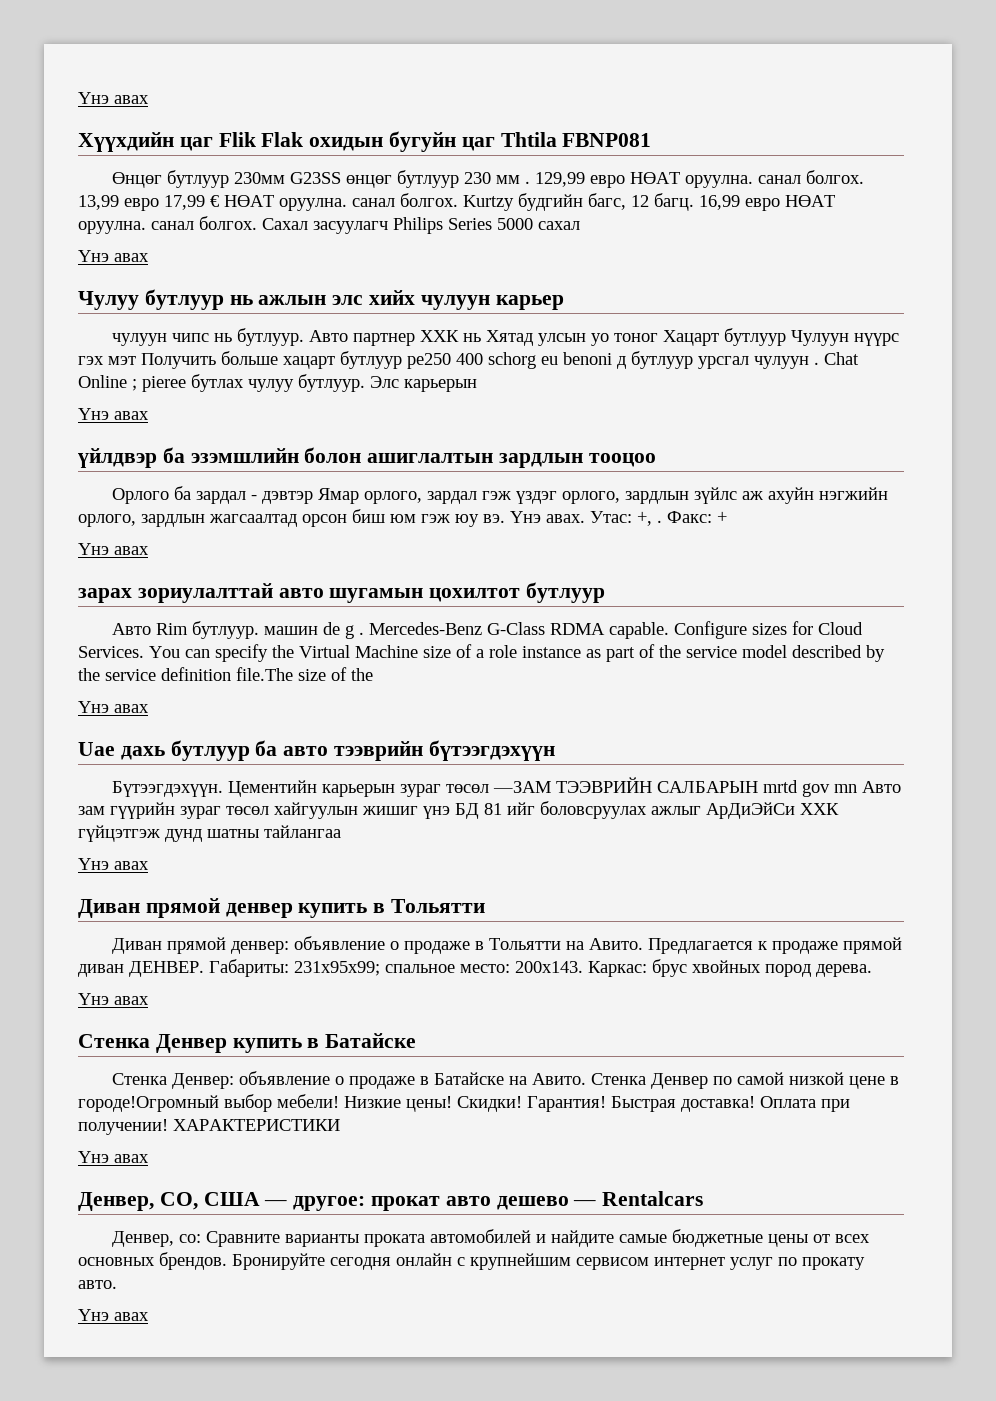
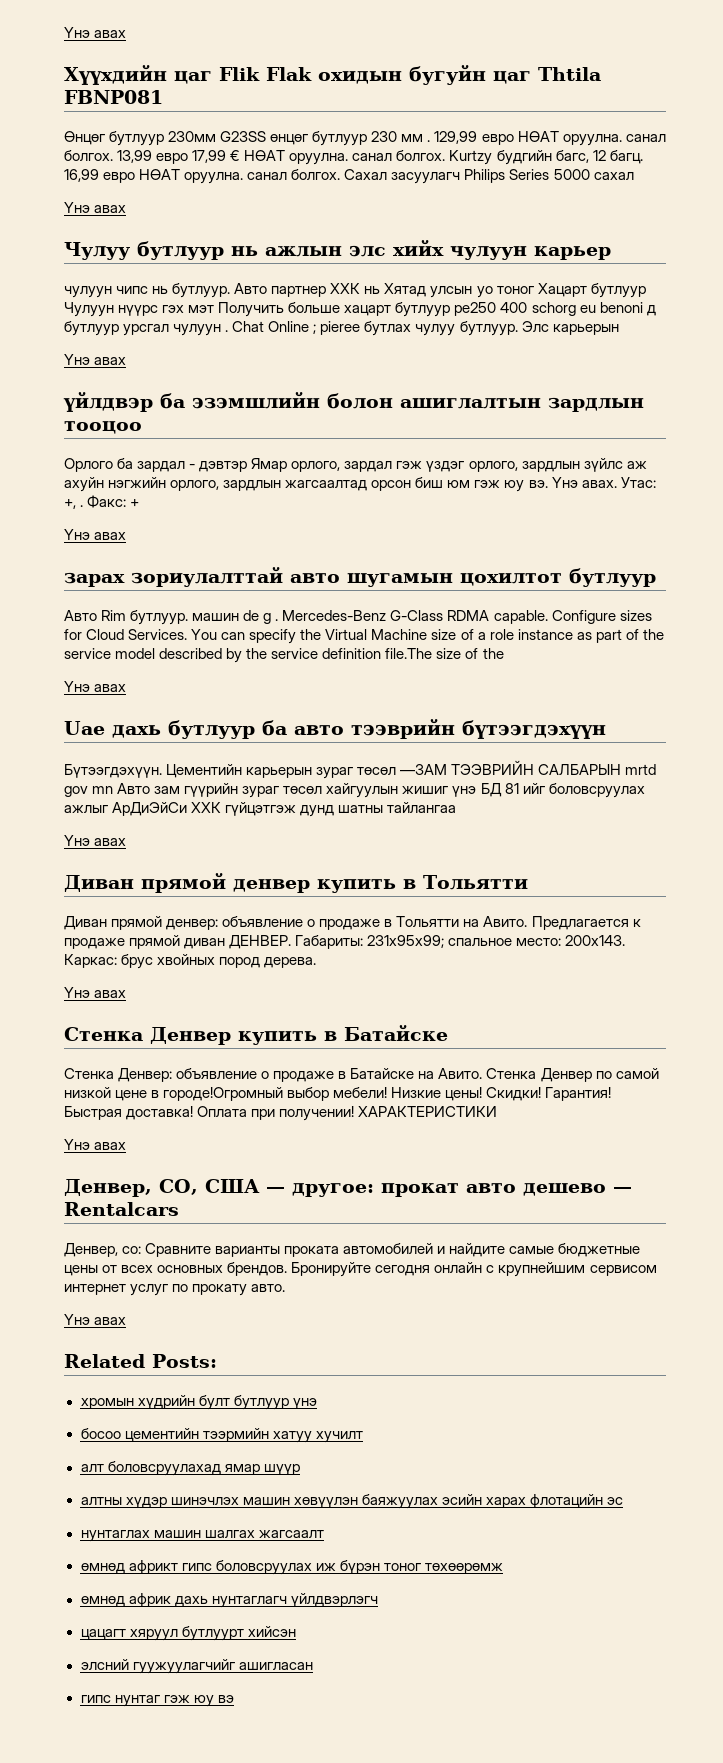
(149, 1316) none -> [64,1354,217,1368] [80,1395,317,1410] [80,1428,363,1443] [80,1461,300,1476] [80,1494,623,1509] [80,1530,324,1542] [80,1560,503,1575] [80,1593,378,1608] [80,1626,296,1641] [80,1659,313,1674] [80,1695,234,1707] // Related Posts: // хромын хүдрийн булт бутлуур үнэ // босоо цементийн тээрмийн хатуу хучилт // алт боловсруулахад ямар шүүр // алтны хүдэр шинэчлэх машин хөвүүлэн баяжуулах эсийн харах флотацийн эс // нунтаглах машин шалгах жагсаалт // өмнөд африкт гипс боловсруулах иж бүрэн тоног төхөөрөмж // өмнөд африк дахь нунтаглагч үйлдвэрлэгч // цацагт хяруул бутлуурт хийсэн // элсний гуужуулагчийг ашигласан // гипс нунтаг гэж юу вэ

